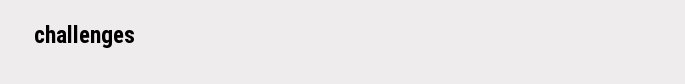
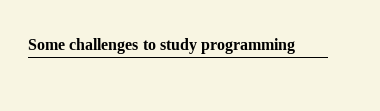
[34,25,135,48] challenges -> [28,38,296,54] Some challenges to study programming

